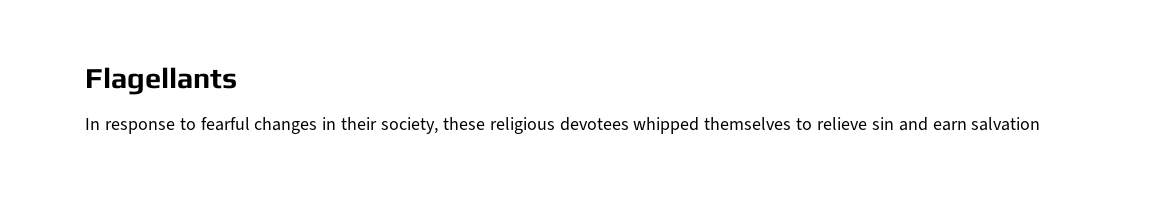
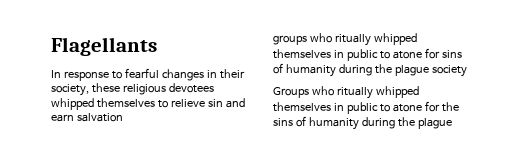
(1041, 124) none -> [273,33,417,46] [273,48,462,61] [273,63,467,77] [273,86,419,99] [273,101,459,114] [273,116,452,130] // groups who ritually whipped themselves in public to atone for sins of humanity during the plague society // Groups who ritually whipped themselves in public to atone for the sins of humanity during the plague

